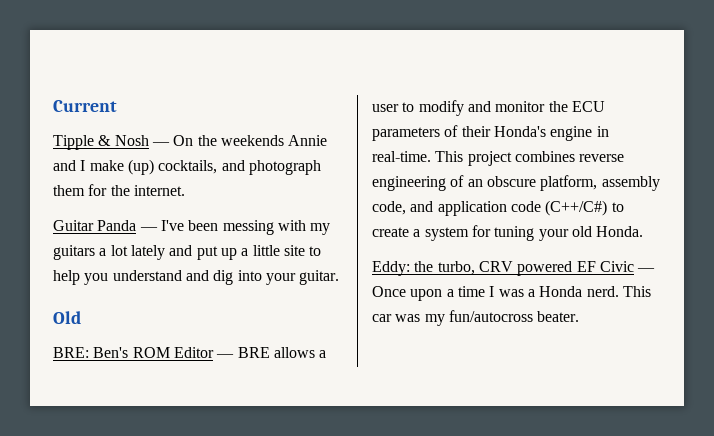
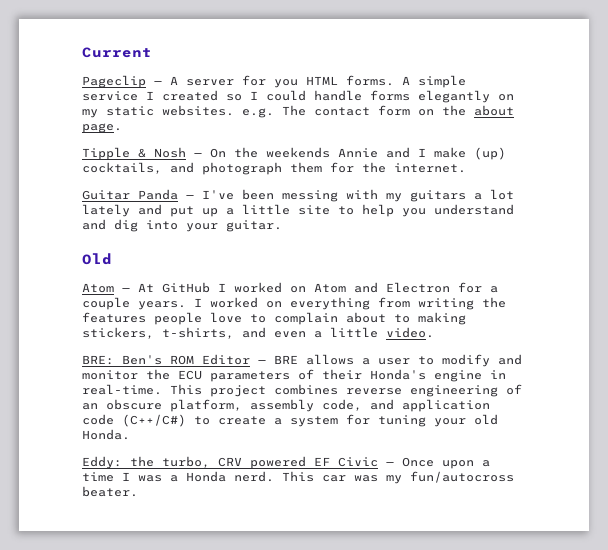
(117, 106) none -> [82,75,466,88] [82,90,514,103] [82,105,514,118] [82,123,122,133] // Pageclip — A server for you HTML forms. A simple service I created so I could handle forms elegantly on my static websites. e.g. The contact form on the about page.
(81, 317) none -> [82,282,498,293] [82,297,506,310] [82,312,466,325] [82,327,434,339] // Atom — At GitHub I worked on Atom and Electron for a couple years. I worked on everything from writing the features people love to complain about to making stickers, t-shirts, and even a little video.

